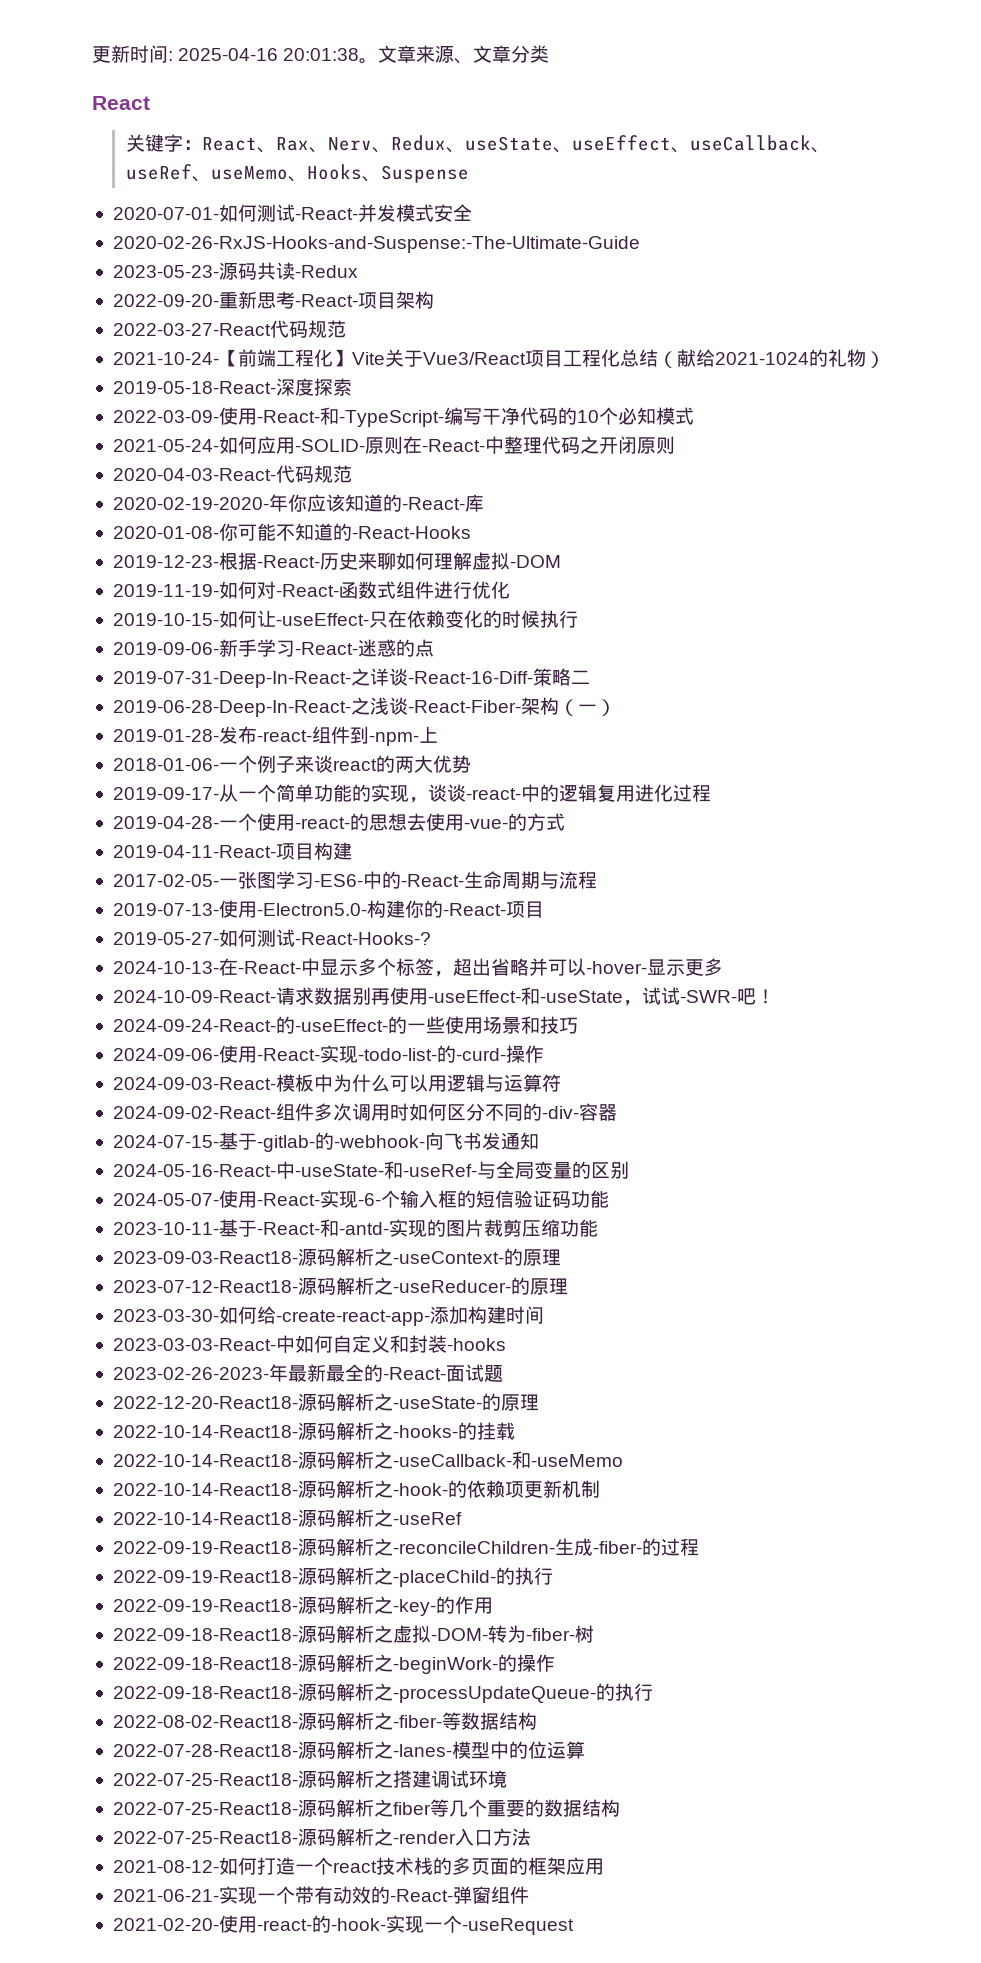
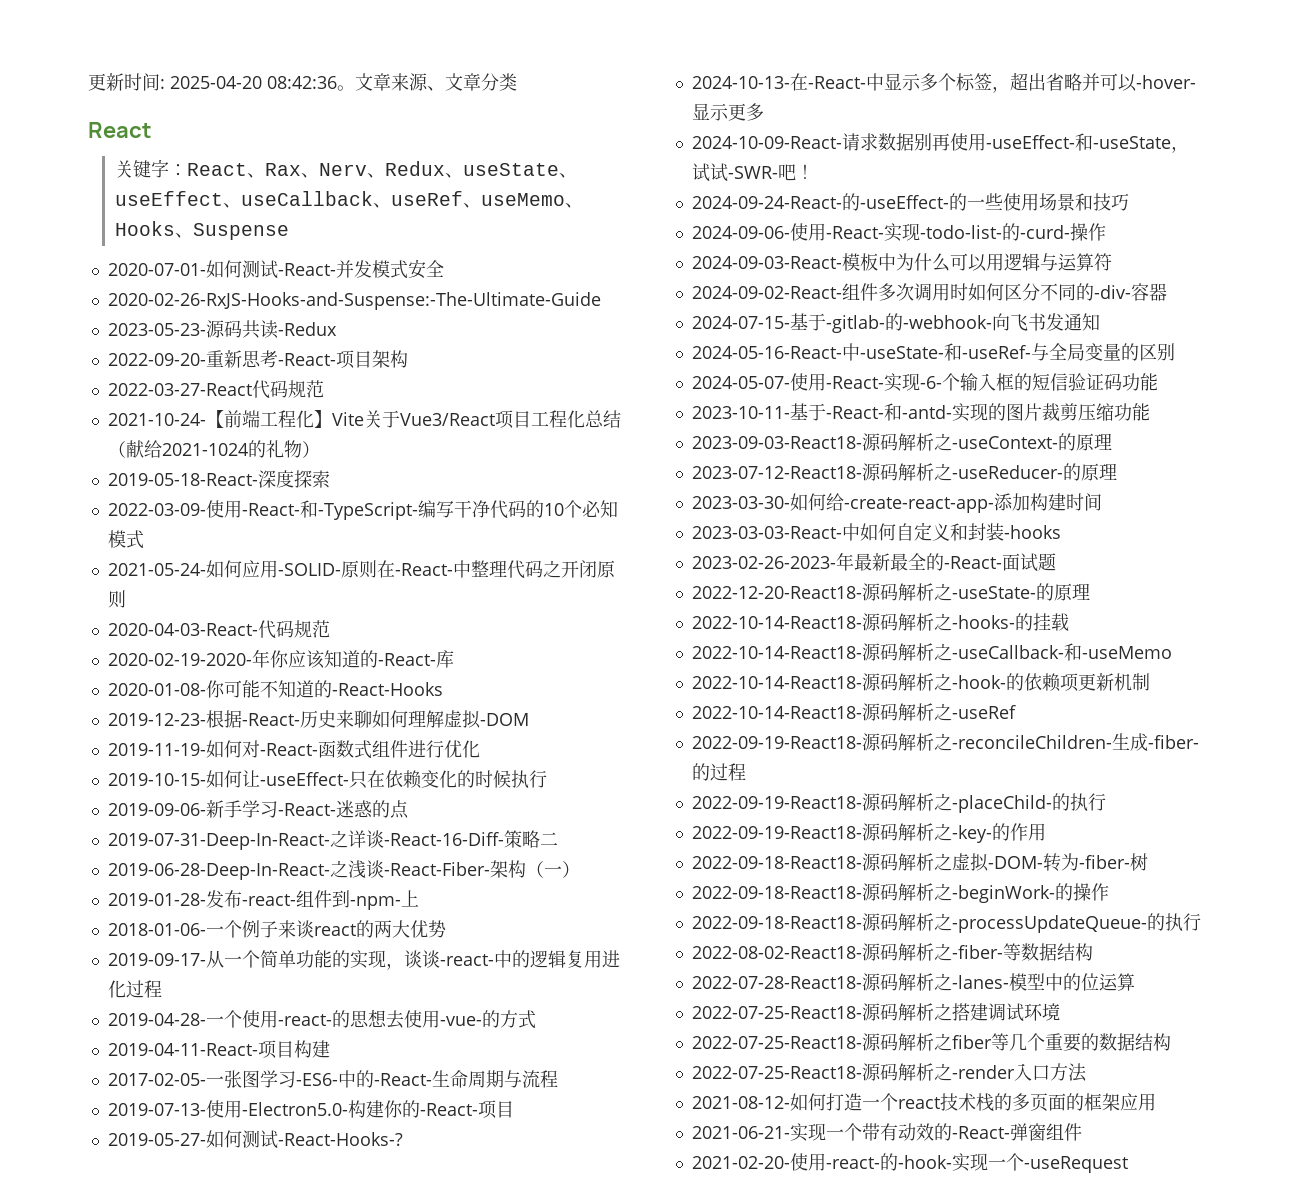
[178,48,360,61] 2025-04-16 20:01:38 -> [170,76,337,89] 2025-04-20 08:42:36

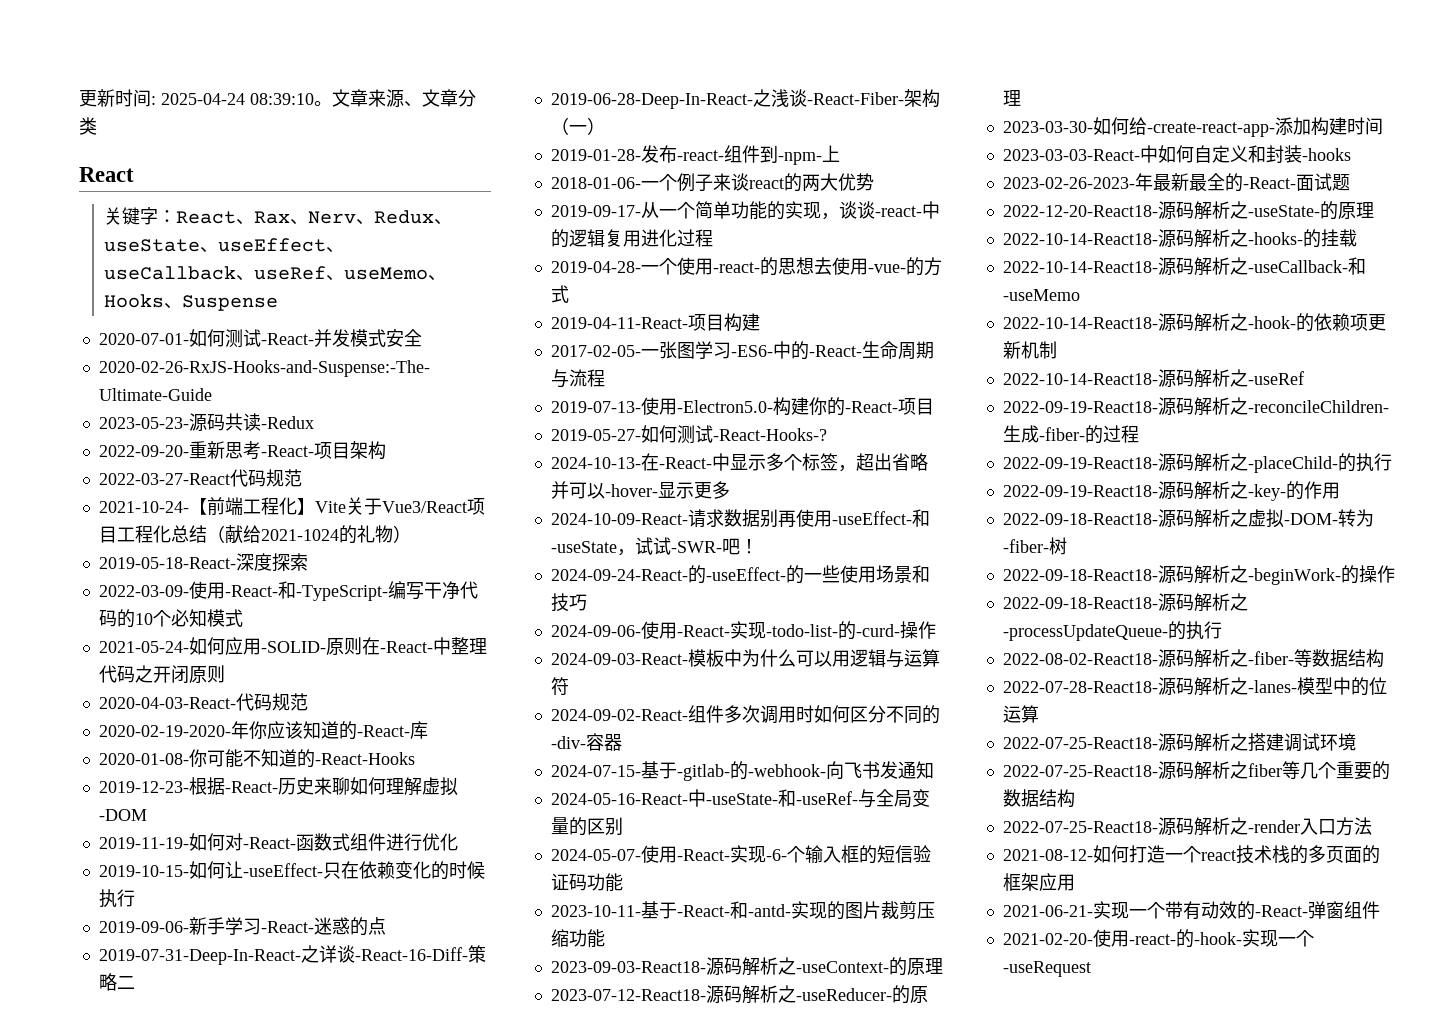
[170,76,337,89] 2025-04-20 08:42:36 -> [161,93,314,105] 2025-04-24 08:39:10

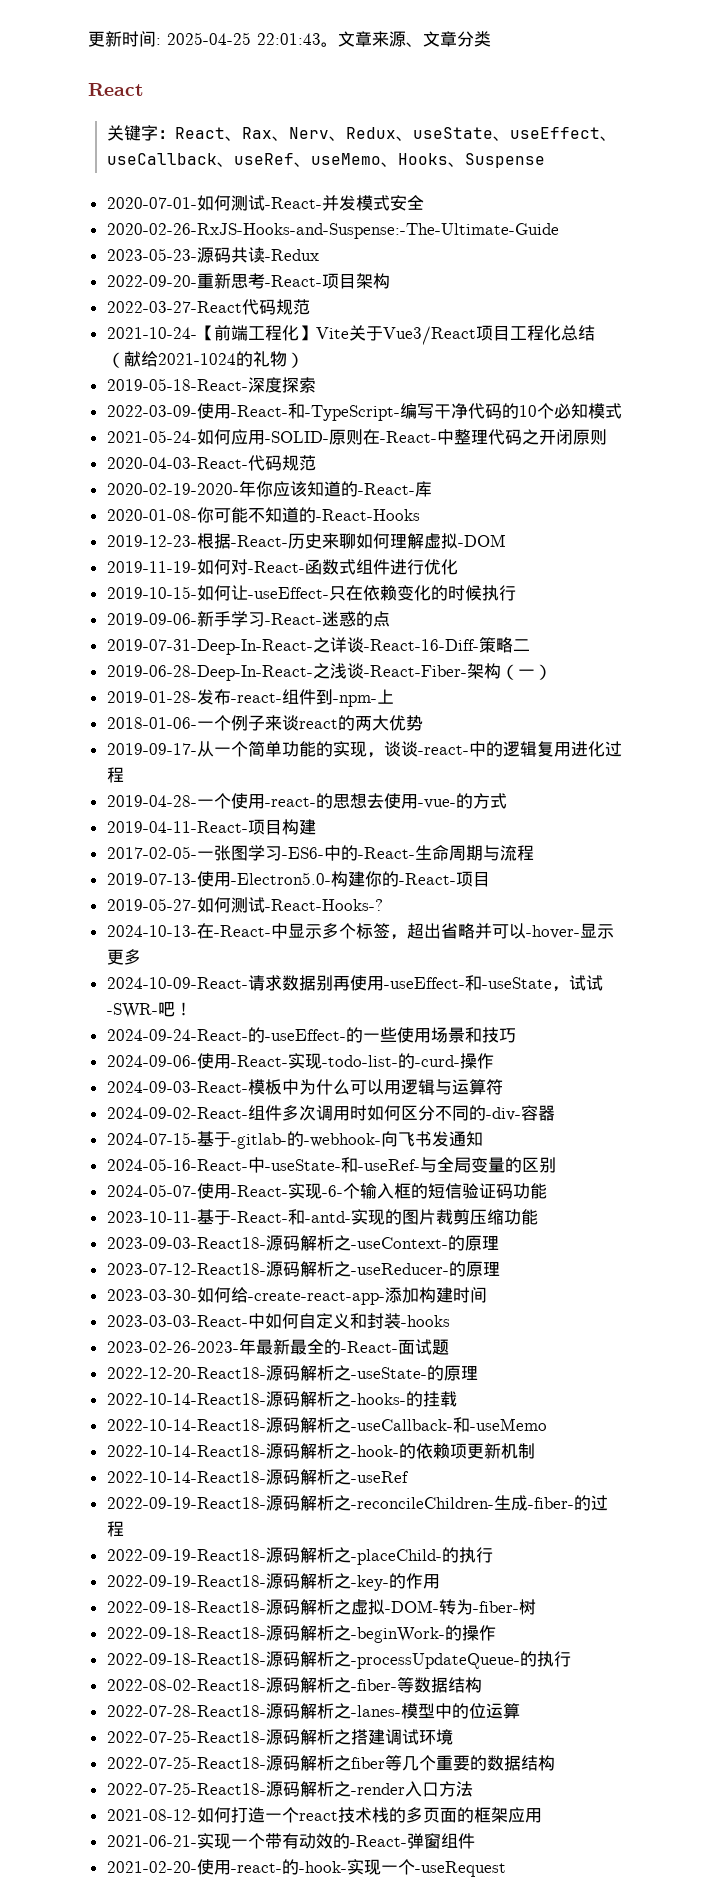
[161,93,314,105] 2025-04-24 08:39:10 -> [167,32,321,45] 2025-04-25 22:01:43

